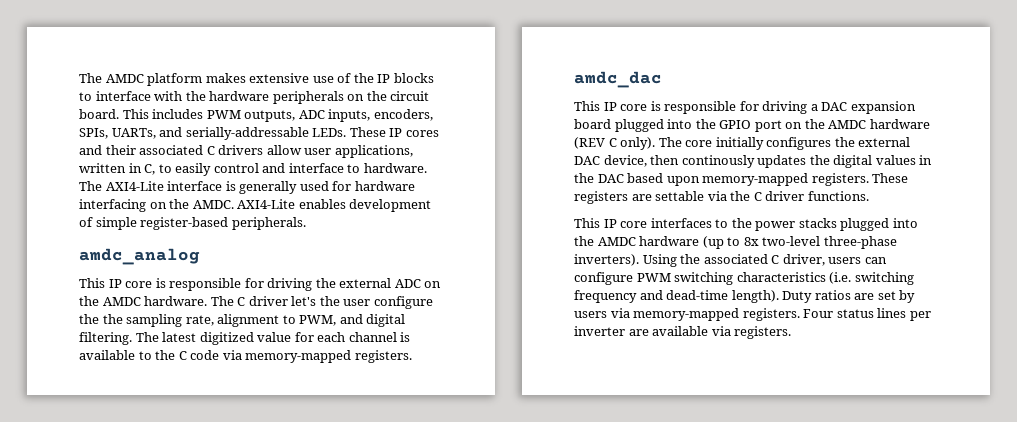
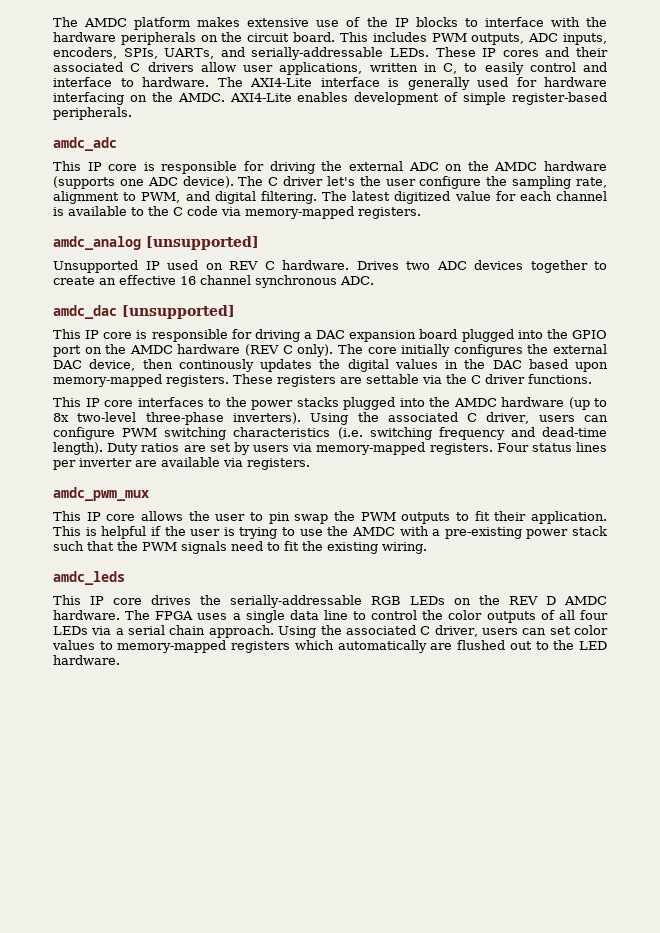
[79,248,200,265] amdc_analog -> [53,137,117,151] amdc_adc
[144,296,208,306] hardware. -> [544,161,608,171] [53,176,234,189] hardware (supports one ADC device).
[102,314,123,324] the -> (508, 181) none
(412, 356) none -> [53,236,259,250] [53,260,607,273] [53,275,374,288] // amdc_analog [unsupported] // Unsupported IP used on REV C hardware. Drives two ADC devices together to create an effective 16 channel synchronous ADC.
(662, 79) none -> [122,305,235,319] [unsupported]
(792, 332) none -> [53,487,149,501] [53,511,607,524] [53,526,607,539] [53,541,427,554] [53,571,125,585] [53,595,607,608] [53,610,608,623] [53,625,609,638] [52,640,608,653] [53,655,120,665] // amdc_pwm_mux // This IP core allows the user to pin swap the PWM outputs to fit their application. This is helpful if the user is trying to use the AMDC with a pre-existing power stack such that the PWM signals need to fit the existing wiring. // amdc_leds // This IP core drives the serially-addressable RGB LEDs on the REV D AMDC hardware. The FPGA uses a single data line to control the color outputs of all four LEDs via a serial chain approach. Using the associated C driver, users can set color values to memory-mapped registers which automatically are flushed out to the LED hardware.

